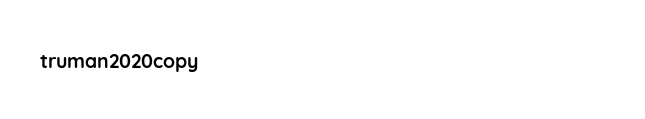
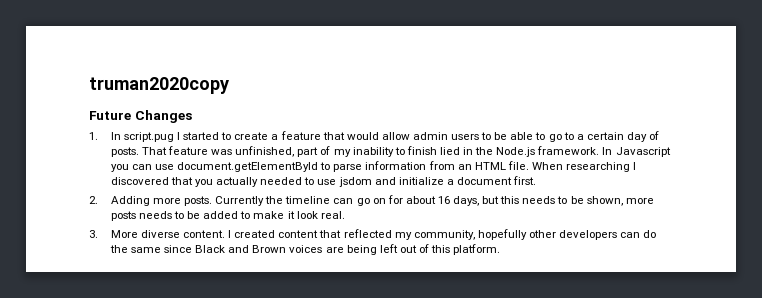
(198, 63) none -> [89,110,192,123] [89,131,660,142] [110,146,671,157] [110,161,637,172] [110,176,537,187] [89,195,654,206] [110,211,345,221] [89,229,657,240] [109,244,501,255] // Future Changes // 1. In script.pug I started to create a feature that would allow admin users to be able to go to a certain day of posts. That feature was unfinished, part of my inability to finish lied in the Node.js framework. In Javascript you can use document.getElementById to parse information from an HTML file. When researching I discovered that you actually needed to use jsdom and initialize a document first. // 2. Adding more posts. Currently the timeline can go on for about 16 days, but this needs to be shown, more posts needs to be added to make it look real. // 3. More diverse content. I created content that reflected my community, hopefully other developers can do the same since Black and Brown voices are being left out of this platform.

